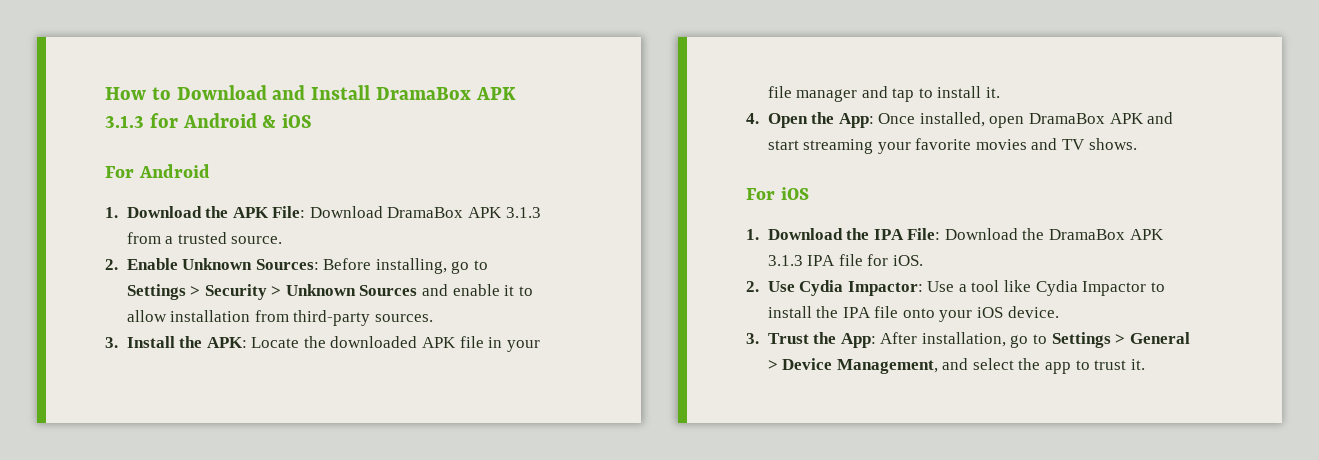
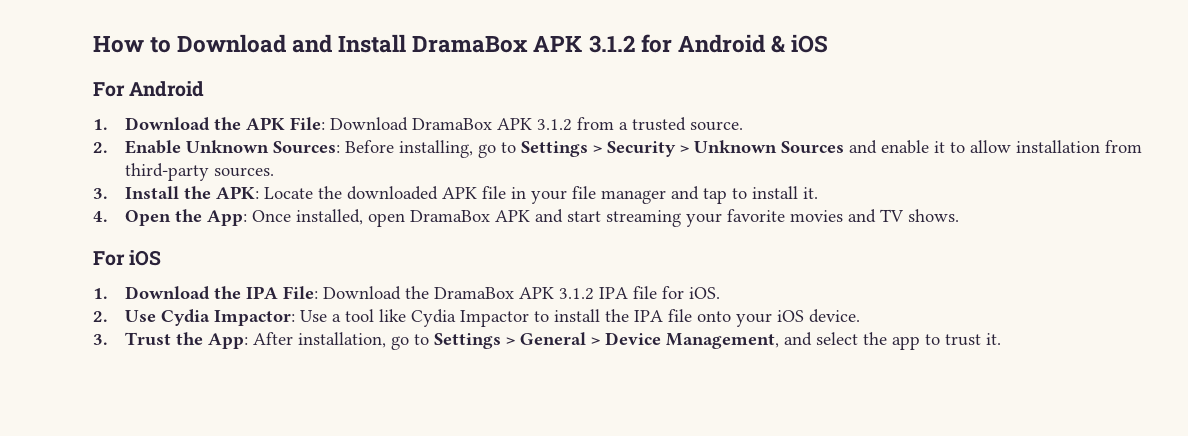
[105,115,144,128] 3.1.3 -> [588,35,635,53] 3.1.2
[505,207,541,218] 3.1.3 -> [536,119,572,131] 3.1.2
[767,255,803,266] 3.1.3 -> [558,288,594,300] 3.1.2

